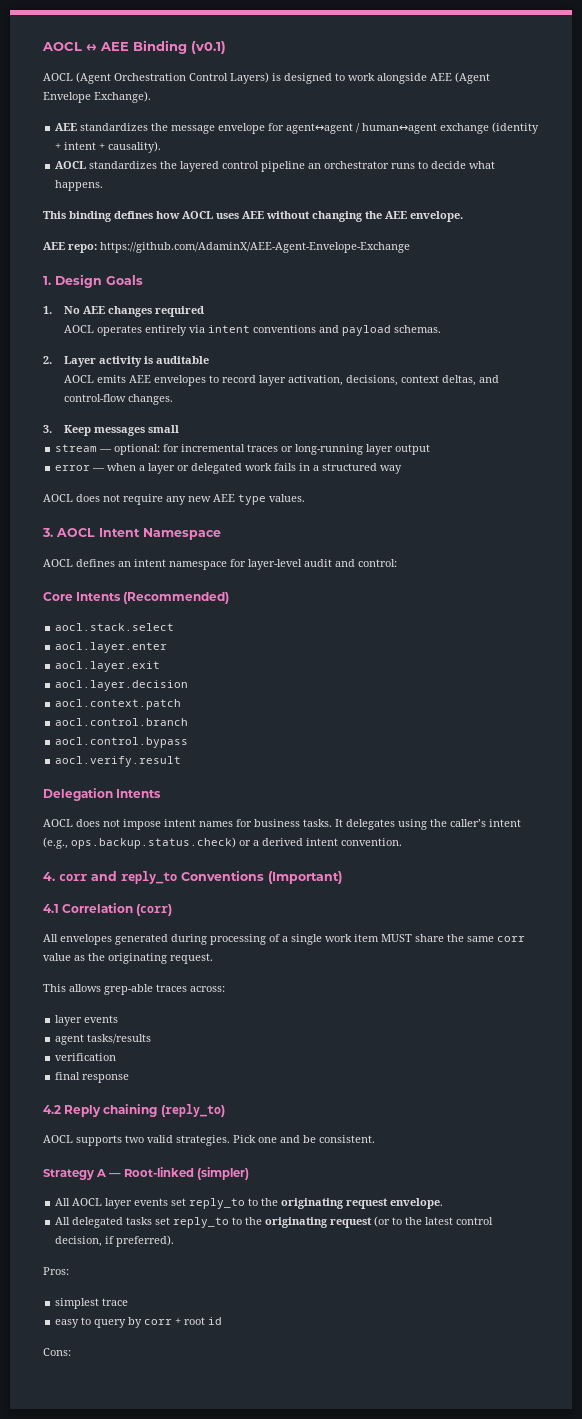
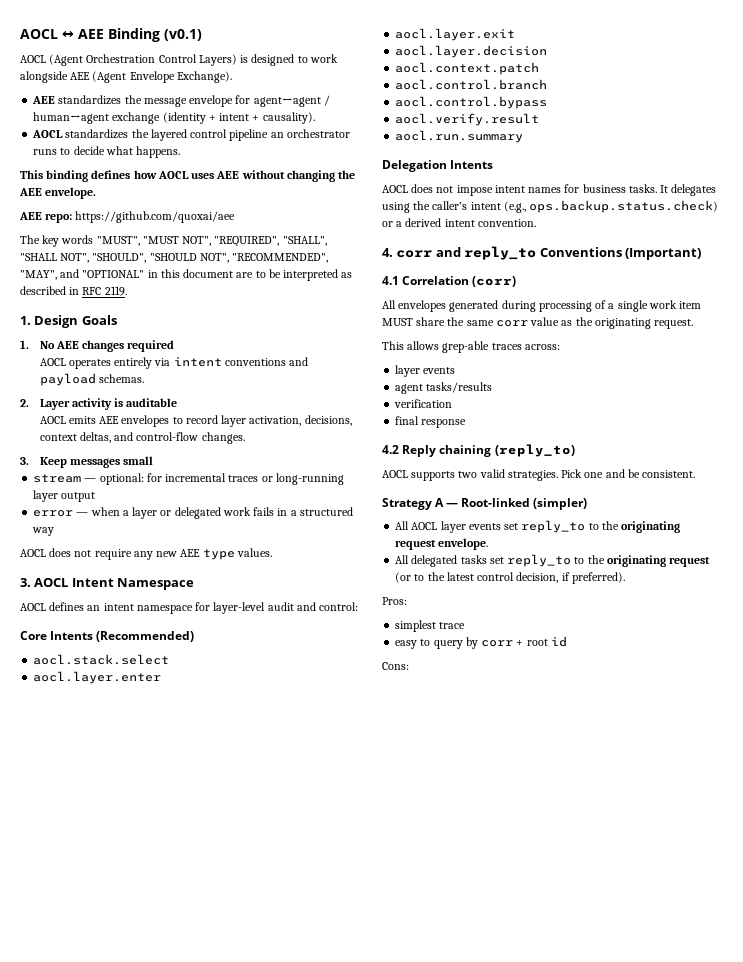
[100,242,410,253] https://github.com/AdaminX/AEE-Agent-Envelope-Exchange -> [75,211,236,223] [20,235,327,247] [20,253,329,263] [20,269,353,281] [20,286,127,296] https://github.com/quoxai/aee // The key words "MUST", "MUST NOT", "REQUIRED", "SHALL", "SHALL NOT", "SHOULD", "SHOULD NOT", "RECOMMENDED", "MAY", and "OPTIONAL" in this document are to be interpreted as described in RFC 2119.
(182, 761) none -> [395,130,524,143] // aocl.run.summary

